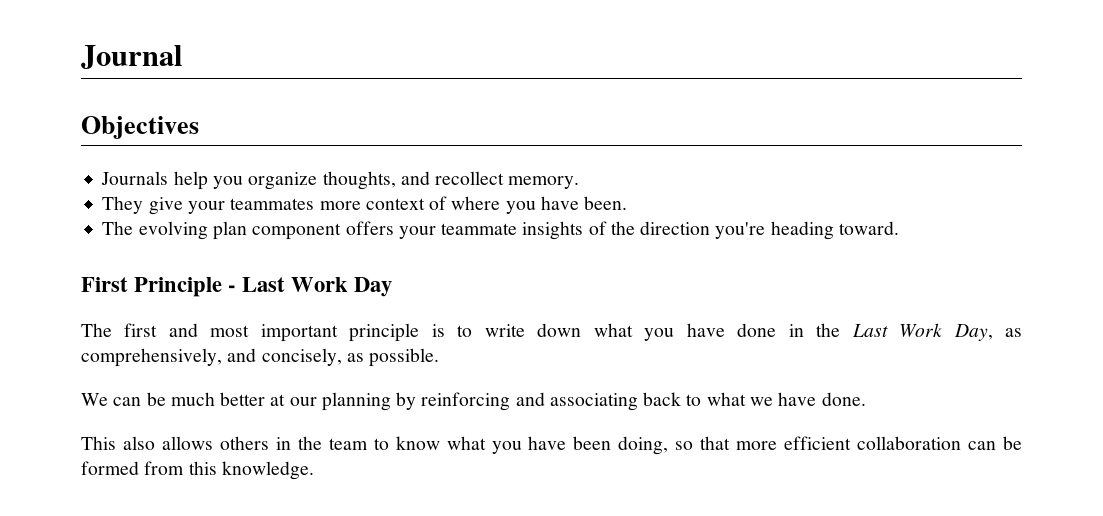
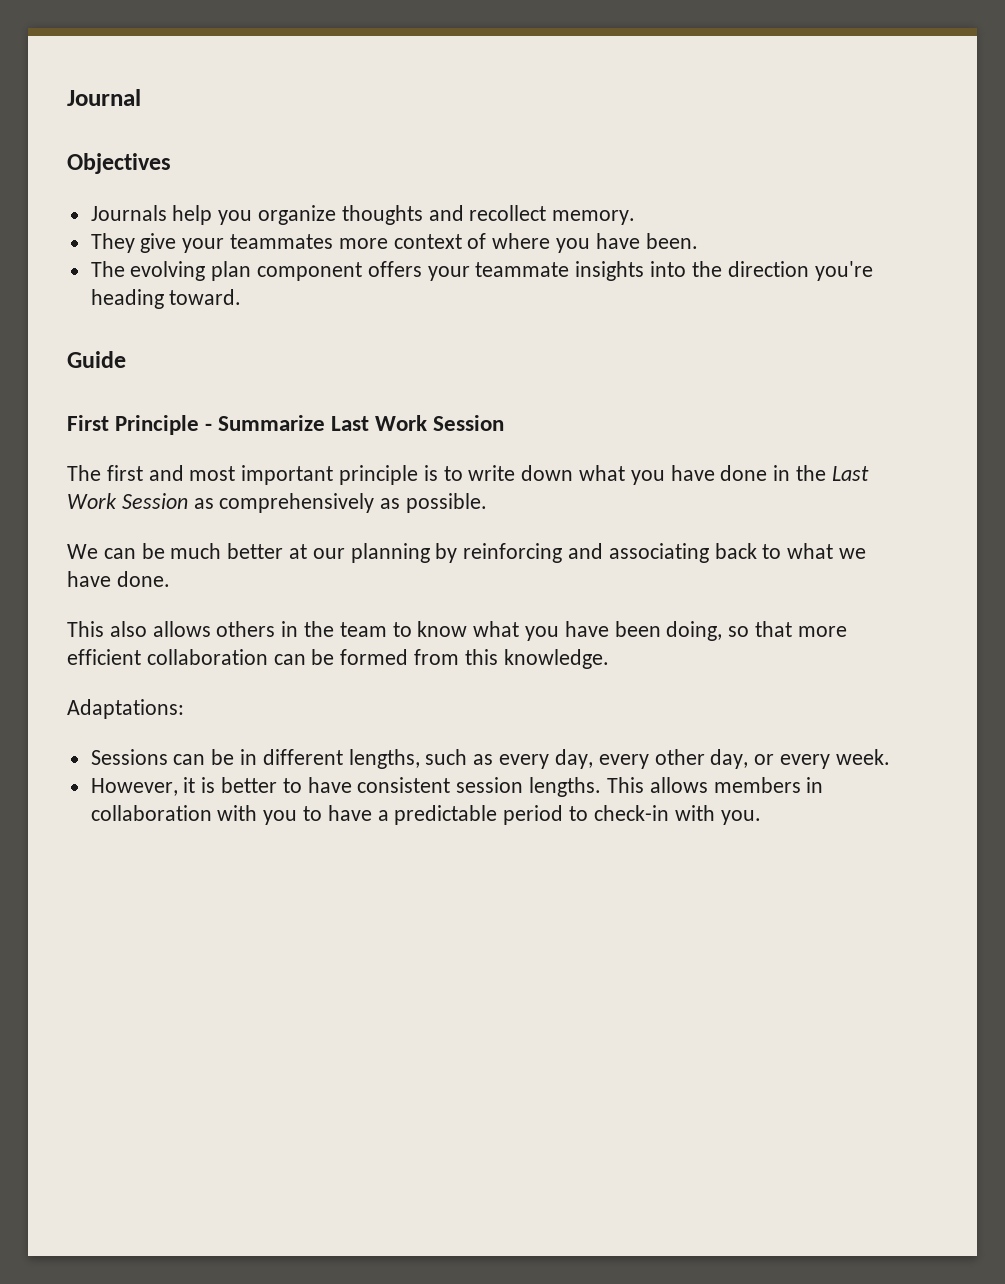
[322,171,396,190] thoughts, -> [341,205,423,225] thoughts
[588,221,607,235] of -> [650,261,687,277] into
(899, 228) none -> [67,351,126,368] // Guide
[242,277,393,297] Last Work Day -> [218,415,505,431] Summarize Last Work Session
[953,324,1023,341] [81,348,342,367] Day, as comprehensively, and concisely, -> [121,493,375,513] Session as comprehensively
(314, 470) none -> [67,699,184,719] [90,749,890,769] [90,777,824,797] [90,805,761,825] // Adaptations: // Sessions can be in different lengths, such as every day, every other day, or every week. // However, it is better to have consistent session lengths. This allows members in collaboration with you to have a predictable period to check-in with you.

